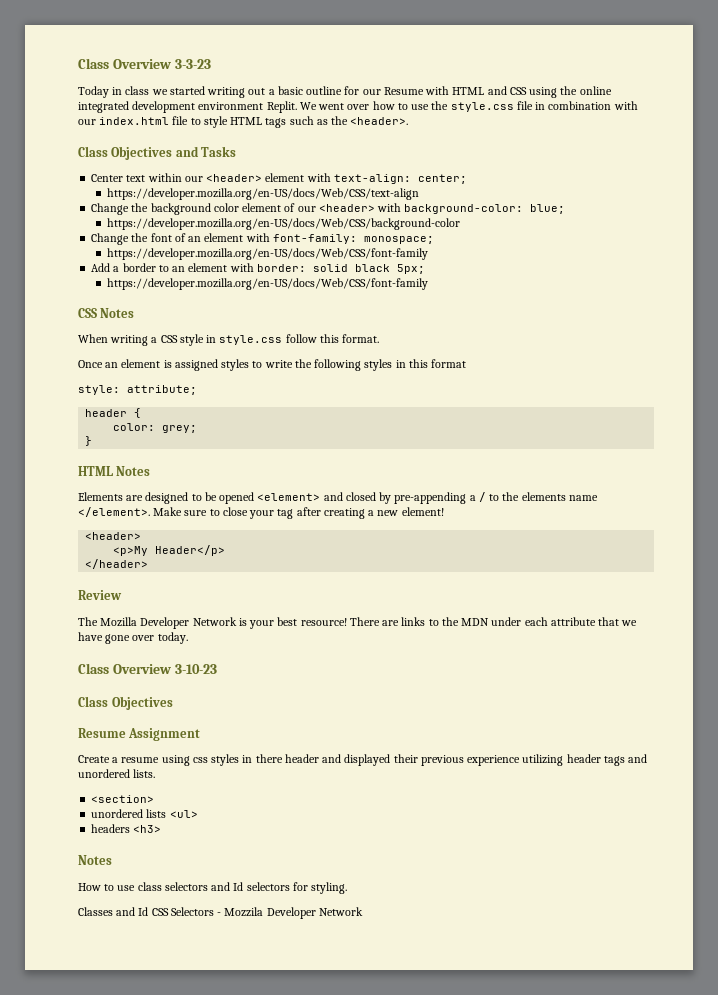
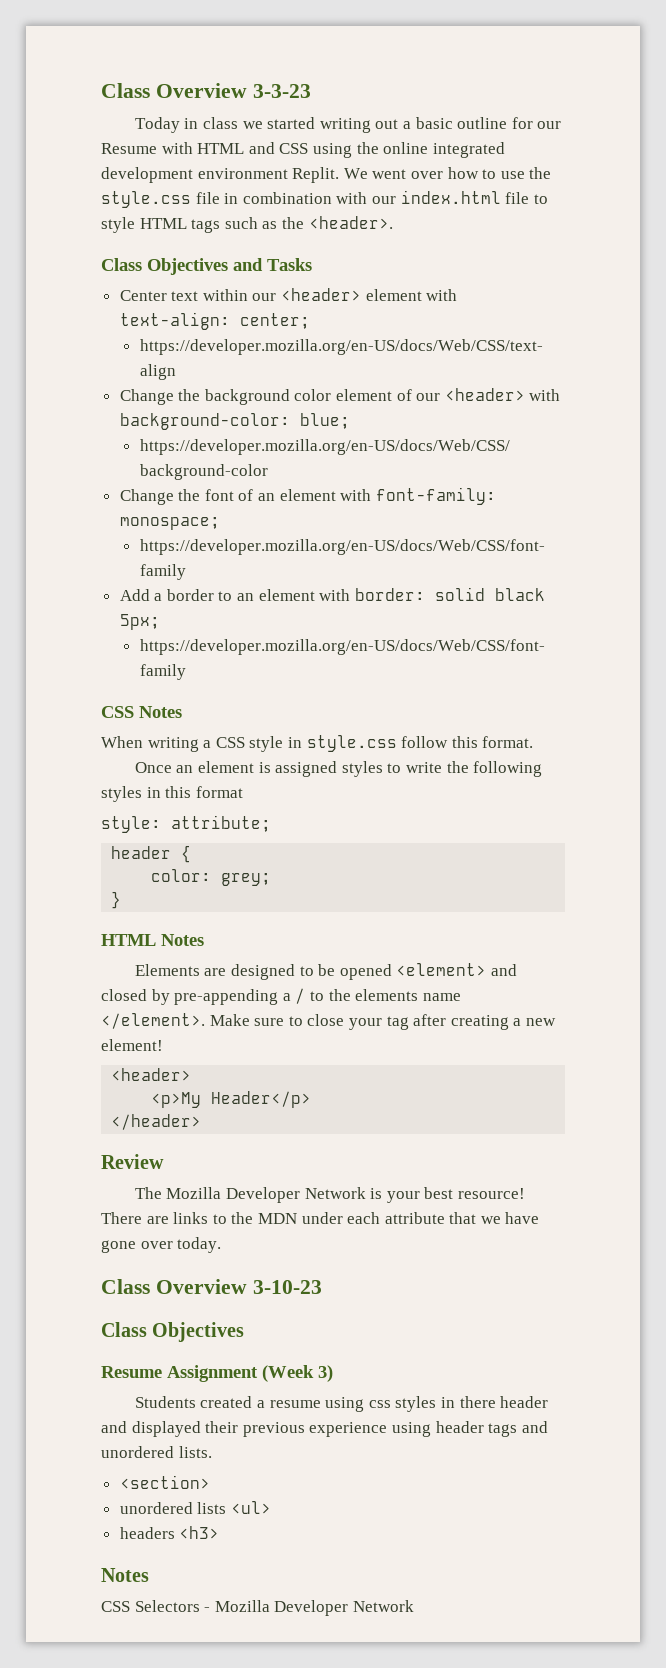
[78,755,110,763] // Create -> [262,1365,333,1382] [134,1396,253,1408] (Week 3) // Students created
[522,754,564,766] utilizing -> [391,1422,431,1437] using
[78,882,348,894] [78,907,149,916] How to use class selectors and Id selectors for styling. // Classes and Id -> (149, 1575) none
[224,907,264,917] Mozzila -> [214,1600,270,1612] Mozilla

